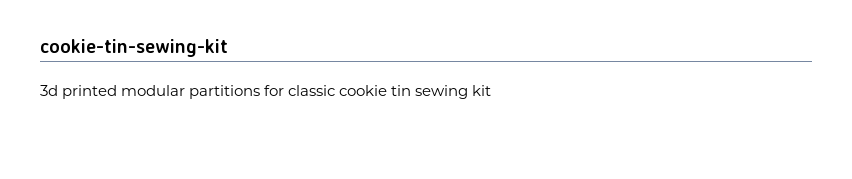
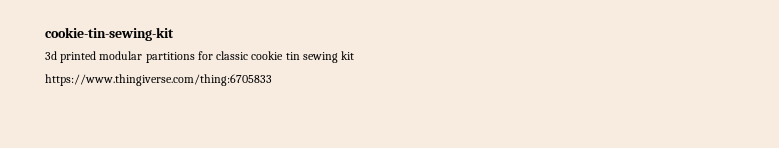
(492, 90) none -> [45,74,272,86] // https://www.thingiverse.com/thing:6705833

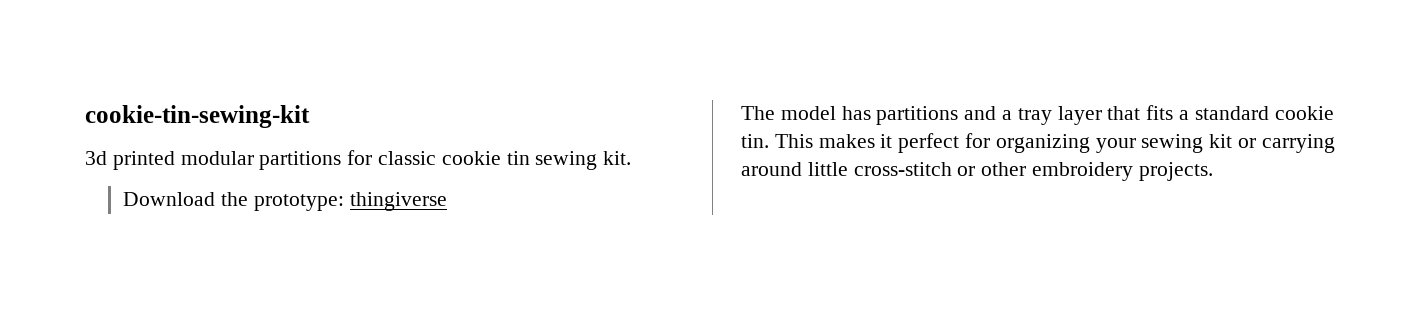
[341,51,355,60] [45,74,272,86] kit // https://www.thingiverse.com/thing:6705833 -> [603,151,632,165] [123,192,447,211] [741,105,1334,125] [741,133,1335,153] [741,162,1213,181] kit. // Download the prototype: thingiverse // The model has partitions and a tray layer that fits a standard cookie tin. This makes it perfect for organizing your sewing kit or carrying around little cross-stitch or other embroidery projects.

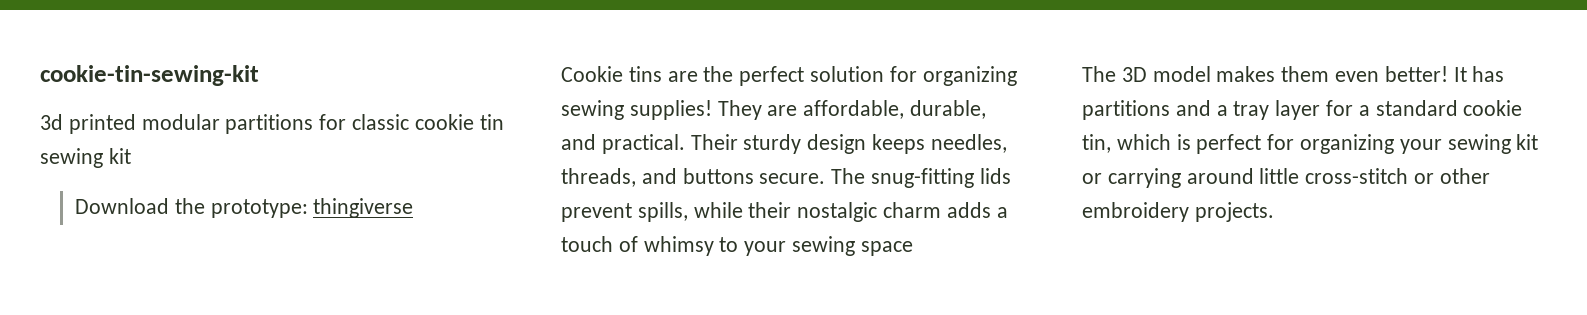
[603,151,632,165] kit. -> [108,148,131,164] kit
[741,106,836,120] The model -> [561,66,1017,86] [561,100,987,120] [561,134,1007,154] [561,168,1011,188] [561,202,1008,222] [561,236,913,256] [1082,66,1467,82] Cookie tins are the perfect solution for organizing sewing supplies! They are affordable, durable, and practical. Their sturdy design keeps needles, threads, and buttons secure. The snug-fitting lids prevent spills, while their nostalgic charm adds a touch of whimsy to your sewing space // The 3D model makes them even better! It
[1107,105,1174,120] that fits -> [1326,100,1354,116] for
[741,134,893,148] tin. This makes it -> [1082,134,1191,153] tin, which is

